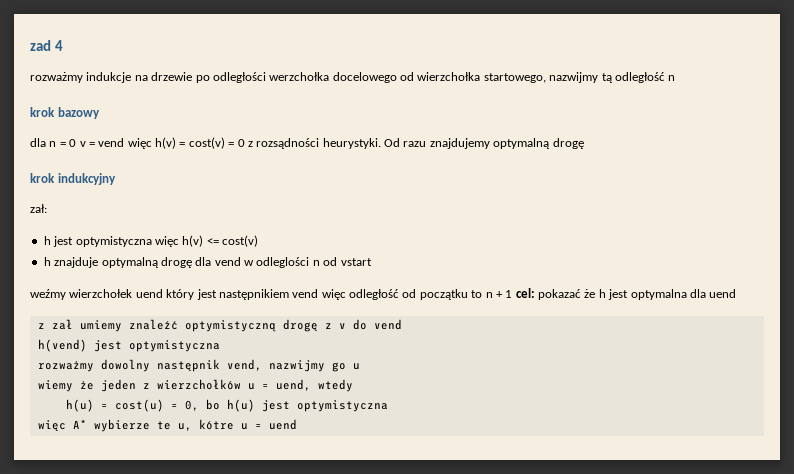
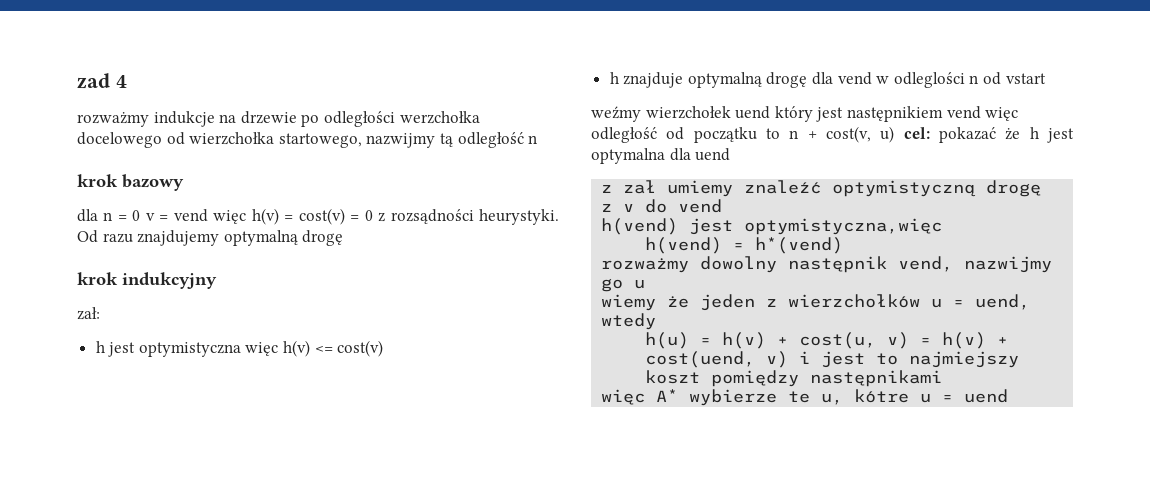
[505,290,513,298] 1 -> [826,126,895,143] cost(v, u)
[128,340,220,352] optymistyczna -> [744,218,943,235] [645,237,844,254] optymistyczna,więc // h(vend) = h*(vend)
[114,399,388,412] cost(u) = 0, bo h(u) jest optymistyczna -> [722,332,1009,349] [645,351,1020,368] [645,370,943,387] h(v) + cost(u, v) = h(v) + cost(uend, v) i jest to najmiejszy koszt pomiędzy następnikami

